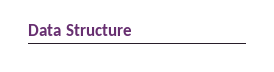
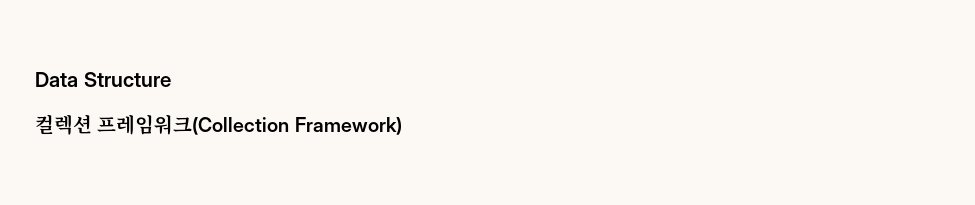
(132, 30) none -> [35,114,402,135] // 컬렉션 프레임워크(Collection Framework)

